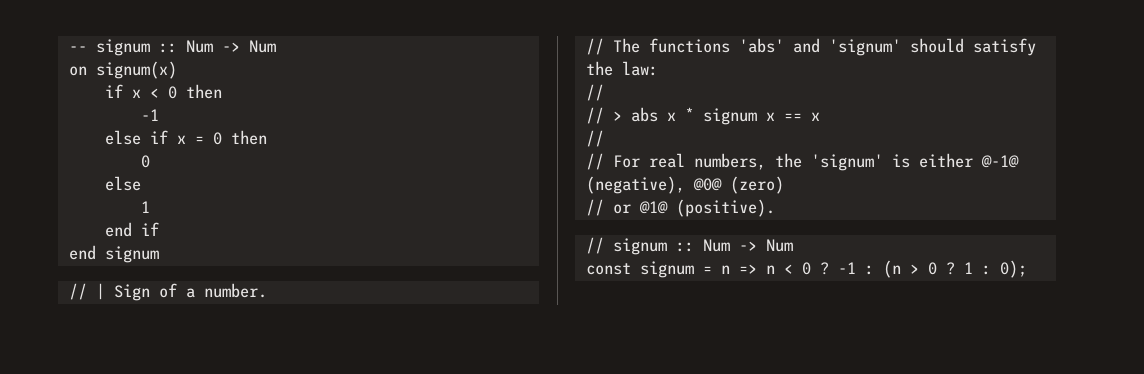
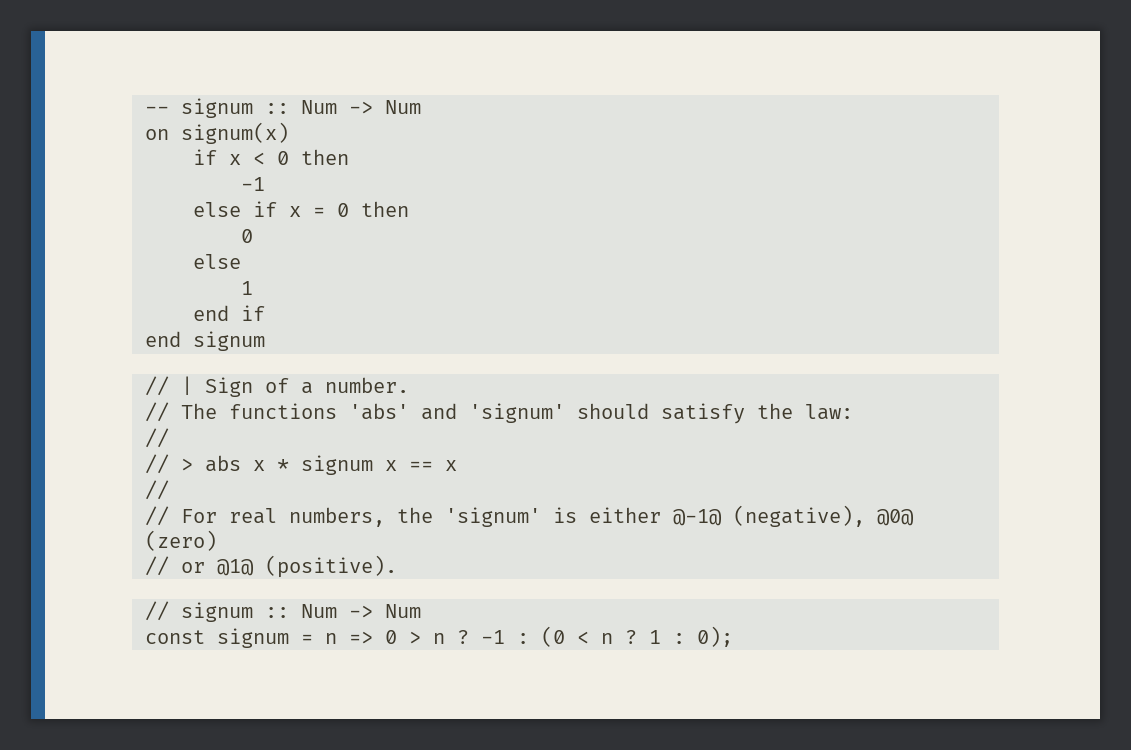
[765,260,937,278] n < 0 ? -1 : (n > 0 -> [384,626,613,647] 0 > n ? -1 : (0 < n

